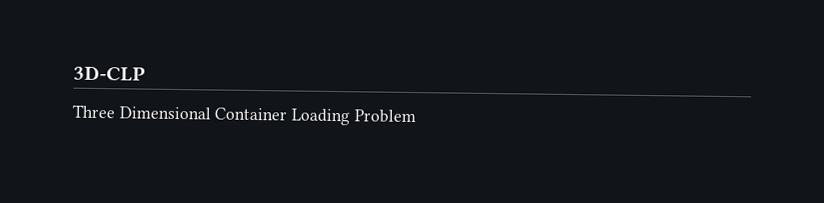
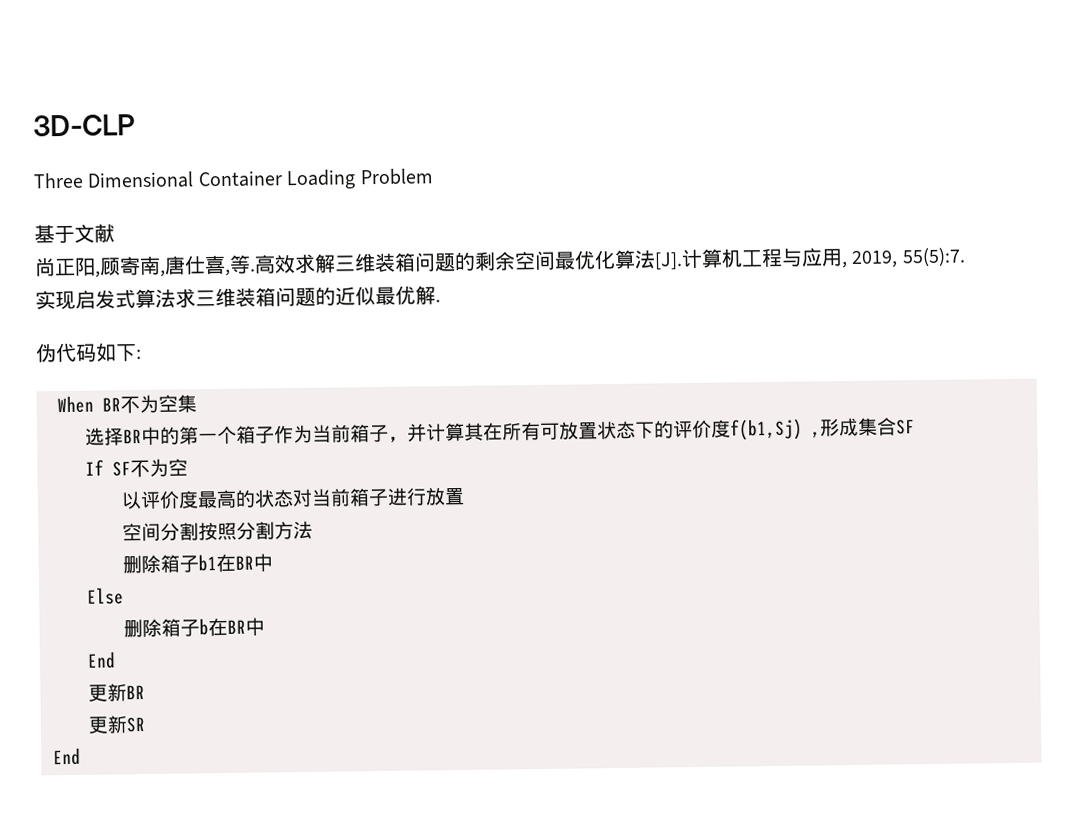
(416, 116) none -> [34,223,115,244] [34,247,966,278] [35,285,441,311] [36,342,142,363] [57,394,197,414] [85,417,915,446] [85,458,188,478] [121,487,465,510] [122,520,313,542] [122,553,273,574] [87,587,124,605] [123,617,265,638] [87,651,116,669] [88,683,145,702] [88,715,145,734] [53,747,81,766] // 基于文献 // 尚正阳,顾寄南,唐仕喜,等.高效求解三维装箱问题的剩余空间最优化算法[J].计算机工程与应用, 2019, 55(5):7. // 实现启发式算法求三维装箱问题的近似最优解. // 伪代码如下: // When BR不为空集 // 选择BR中的第一个箱子作为当前箱子，并计算其在所有可放置状态下的评价度f(b1,Sj) ,形成集合SF // If SF不为空 // 以评价度最高的状态对当前箱子进行放置 // 空间分割按照分割方法 // 删除箱子b1在BR中 // Else // 删除箱子b在BR中 // End // 更新BR // 更新SR // End

